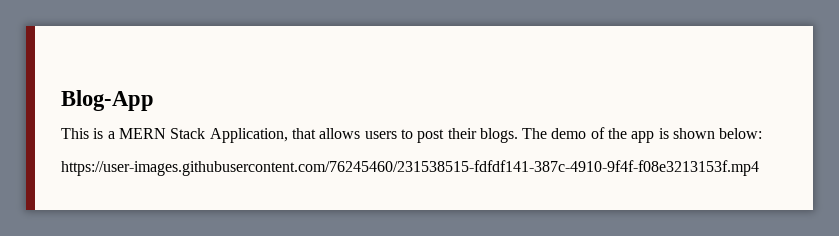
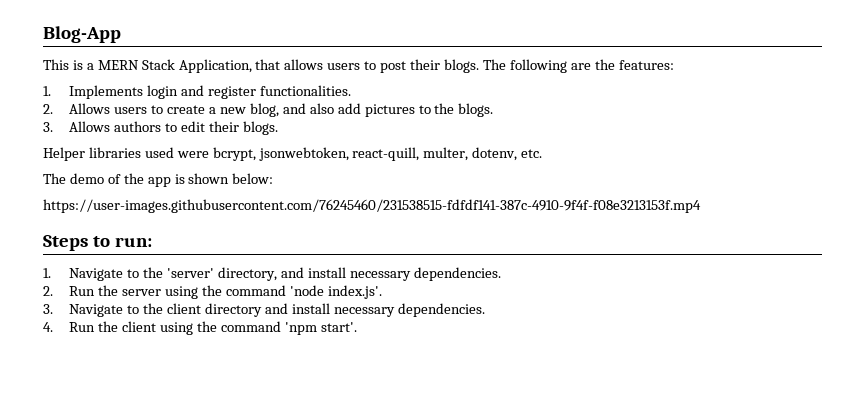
(548, 133) none -> [509,59,674,73] [43,85,352,99] [43,103,494,117] [43,121,279,135] [43,147,543,161] [43,173,66,184] following are the features: // 1. Implements login and register functionalities. // 2. Allows users to create a new blog, and also add pictures to the blogs. // 3. Allows authors to edit their blogs. // Helper libraries used were bcrypt, jsonwebtoken, react-quill, multer, dotenv, etc. // The
(759, 168) none -> [43,235,152,251] [43,267,501,281] [43,285,382,299] [43,303,485,317] [43,321,357,335] // Steps to run: // 1. Navigate to the 'server' directory, and install necessary dependencies. // 2. Run the server using the command 'node index.js'. // 3. Navigate to the client directory and install necessary dependencies. // 4. Run the client using the command 'npm start'.

